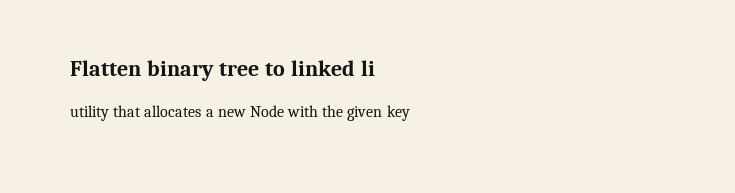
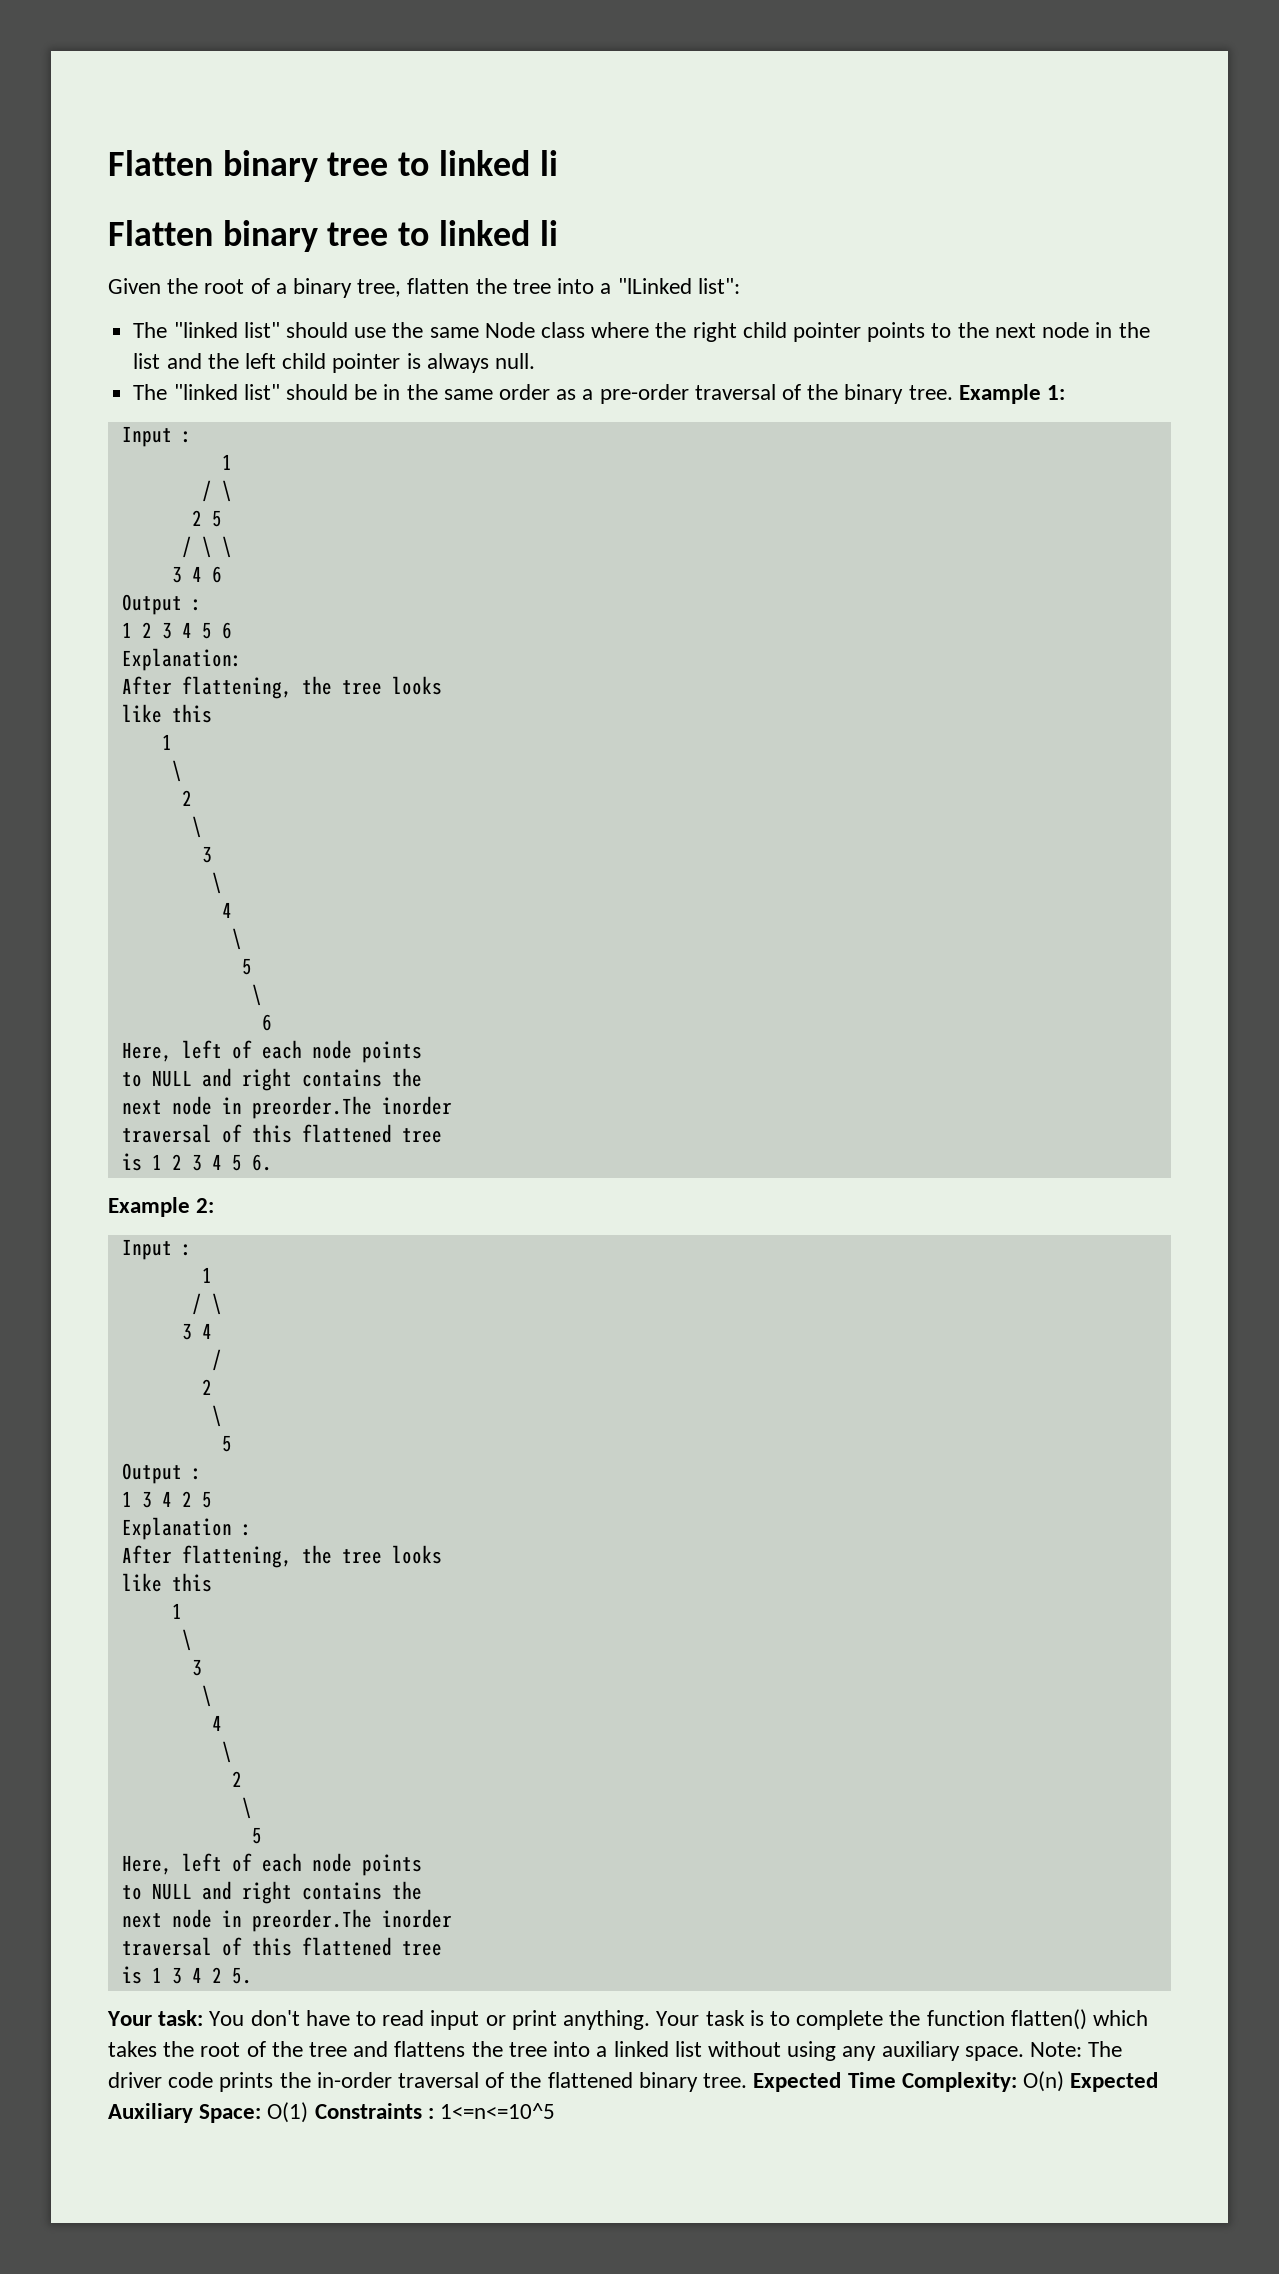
[70,60,375,81] [70,105,410,121] Flatten binary tree to linked li // utility that allocates a new Node with the given key -> [108,150,558,182] [108,220,558,252] [108,278,740,298] [133,322,1150,342] [133,353,535,373] [133,384,1066,404] [121,426,192,447] [221,454,232,470] [201,480,232,502] [191,510,222,527] [181,536,232,558] [171,566,222,583] [121,594,202,615] [121,622,232,639] [121,648,242,671] [121,676,442,699] [121,704,212,723] [161,734,172,750] [171,760,182,782] [181,790,192,806] [191,816,202,838] [201,846,212,863] [211,872,222,894] [221,902,232,918] [231,928,242,950] [241,958,252,975] [251,984,262,1006] [261,1014,272,1031] [121,1040,422,1063] [121,1068,422,1091] [121,1096,452,1119] [121,1124,442,1143] [121,1153,272,1171] [108,1197,215,1217] [121,1239,192,1260] [201,1267,212,1283] [191,1293,222,1315] [181,1323,212,1340] [211,1349,222,1371] [201,1379,212,1395] [211,1405,222,1427] [221,1435,232,1452] [121,1463,202,1484] [121,1491,212,1508] [121,1517,252,1540] [121,1545,442,1568] [121,1573,212,1592] [171,1603,182,1619] [181,1629,192,1651] [191,1659,202,1676] [201,1685,212,1707] [211,1715,222,1731] [221,1741,232,1763] [231,1771,242,1787] [241,1797,252,1819] [251,1827,262,1844] [121,1853,422,1876] [121,1881,422,1904] [121,1909,452,1932] [121,1937,442,1956] [121,1966,252,1984] [107,2009,1148,2030] [108,2041,1123,2061] [108,2071,1159,2092] [108,2102,556,2123] Flatten binary tree to linked li // Flatten binary tree to linked li // Given the root of a binary tree, flatten the tree into a "lLinked list": // The "linked list" should use the same Node class where the right child pointer points to the next node in the list and the left child pointer is always null. // The "linked list" should be in the same order as a pre-order traversal of the binary tree. Example 1: // Input : // 1 // / \ // 2 5 // / \ \ // 3 4 6 // Output : // 1 2 3 4 5 6 // Explanation: // After flattening, the tree looks // like this // 1 // \ // 2 // \ // 3 // \ // 4 // \ // 5 // \ // 6 // Here, left of each node points // to NULL and right contains the // next node in preorder.The inorder // traversal of this flattened tree // is 1 2 3 4 5 6. // Example 2: // Input : // 1 // / \ // 3 4 // / // 2 // \ // 5 // Output : // 1 3 4 2 5 // Explanation : // After flattening, the tree looks // like this // 1 // \ // 3 // \ // 4 // \ // 2 // \ // 5 // Here, left of each node points // to NULL and right contains the // next node in preorder.The inorder // traversal of this flattened tree // is 1 3 4 2 5. // Your task: You don't have to read input or print anything. Your task is to complete the function flatten() which takes the root of the tree and flattens the tree into a linked list without using any auxiliary space. Note: The driver code prints the in-order traversal of the flattened binary tree. Expected Time Complexity: O(n) Expected Auxiliary Space: O(1) Constraints : 1<=n<=10^5

